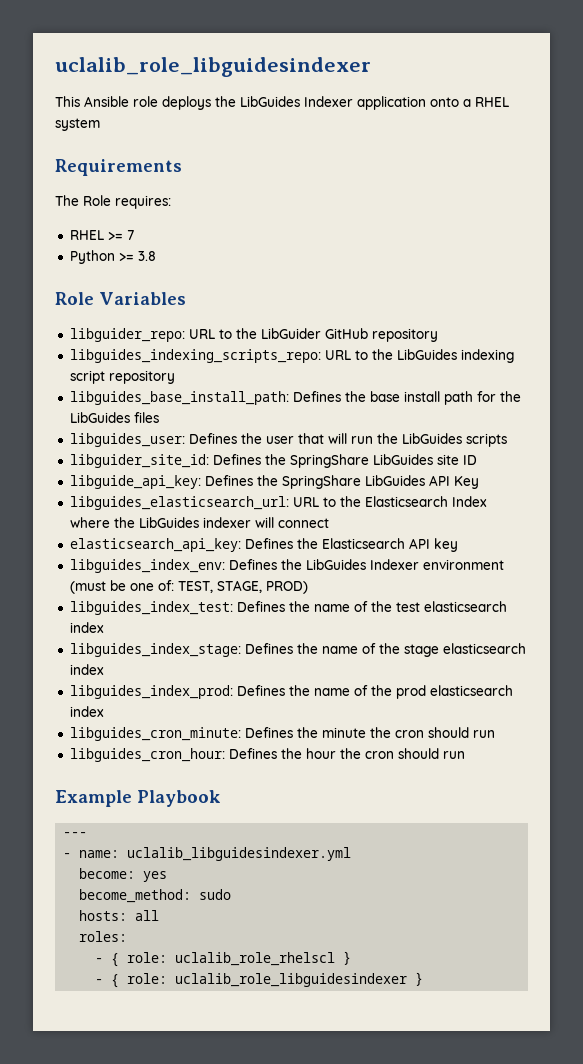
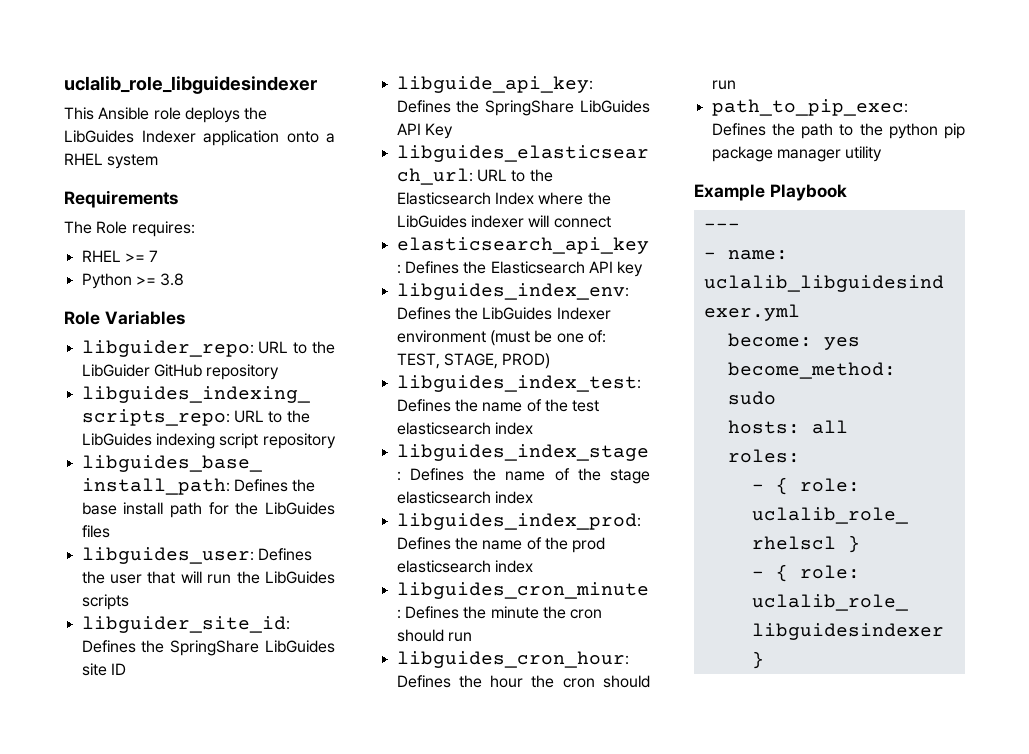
(465, 755) none -> [711,99,908,116] [711,123,965,139] [711,146,883,162] // path_to_pip_exec: Defines the path to the python pip package manager utility

